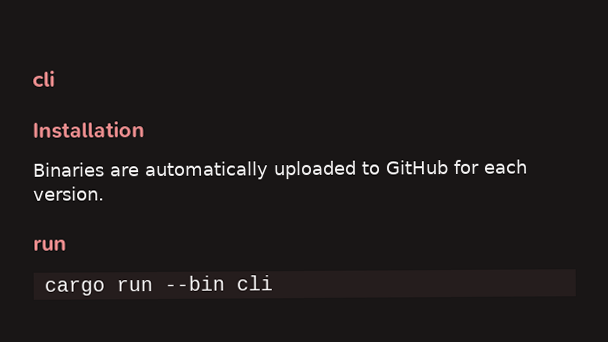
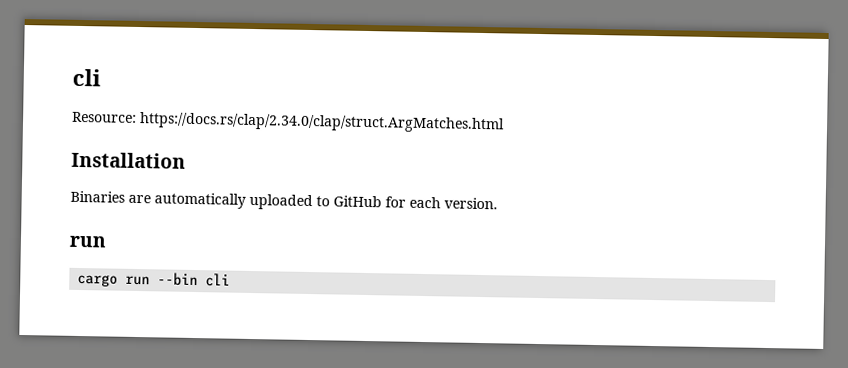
[32,70,56,87] cli -> [72,68,101,87] [72,111,505,134] cli // Resource: https://docs.rs/clap/2.34.0/clap/struct.ArgMatches.html

